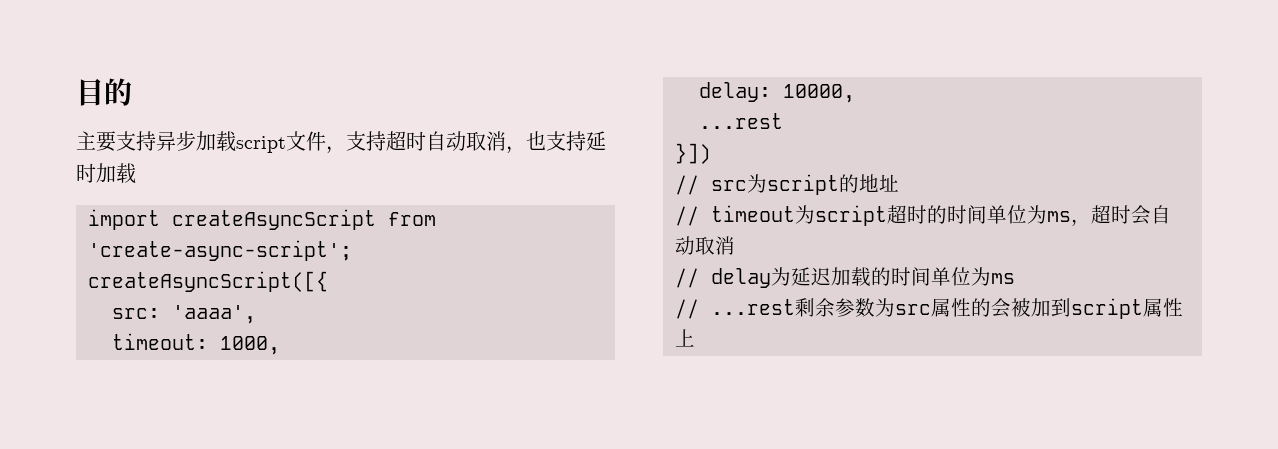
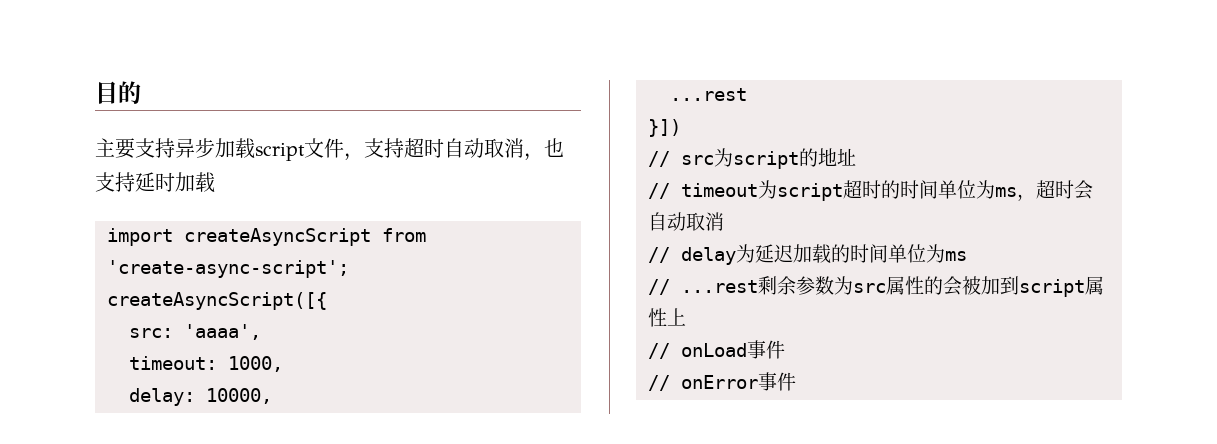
(695, 338) none -> [648,340,785,359] [648,372,796,391] // // onLoad事件 // // onError事件

